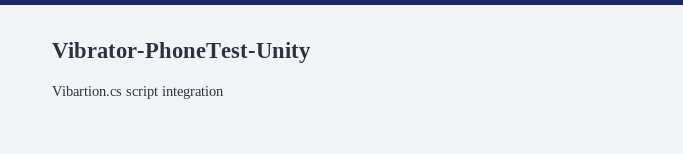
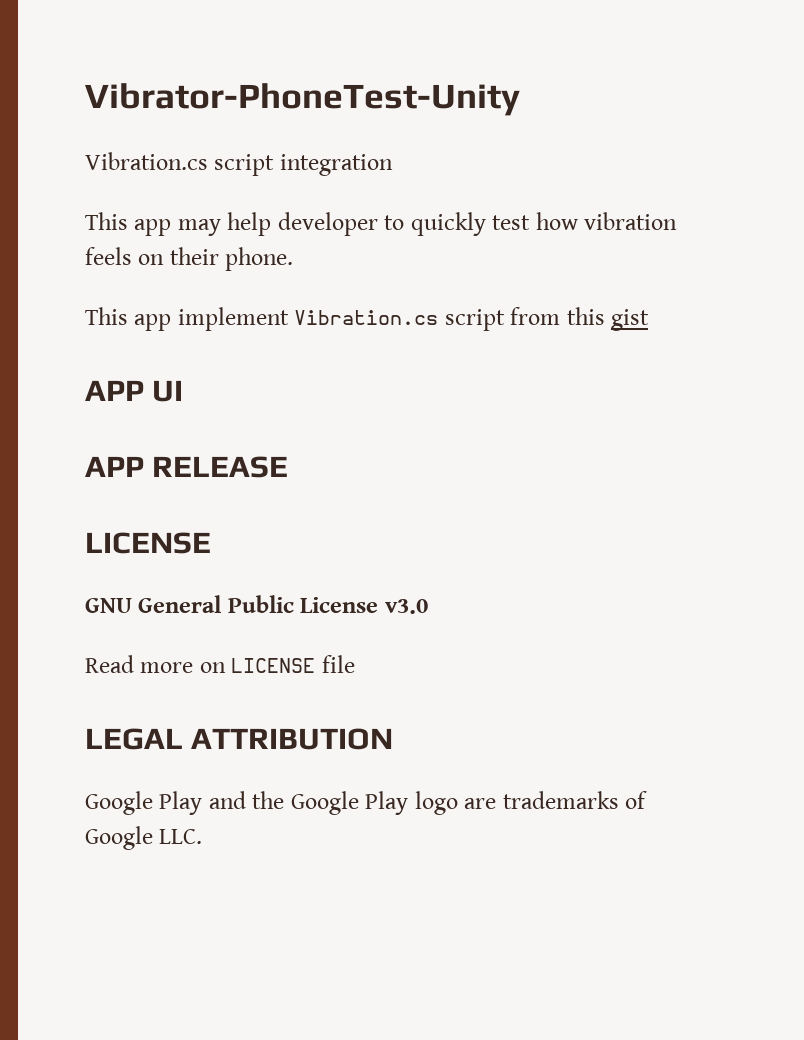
[52,86,122,96] Vibartion.cs -> [85,152,208,170] Vibration.cs
(224, 92) none -> [85,212,678,236] [85,247,294,271] [85,307,650,331] [85,380,184,402] [85,456,289,478] [85,532,211,554] [85,595,428,614] [85,655,355,673] [85,728,394,750] [85,791,648,815] [85,826,203,850] // This app may help developer to quickly test how vibration feels on their phone. // This app implement Vibration.cs script from this gist // APP UI // APP RELEASE // LICENSE // GNU General Public License v3.0 // Read more on LICENSE file // LEGAL ATTRIBUTION // Google Play and the Google Play logo are trademarks of Google LLC.

